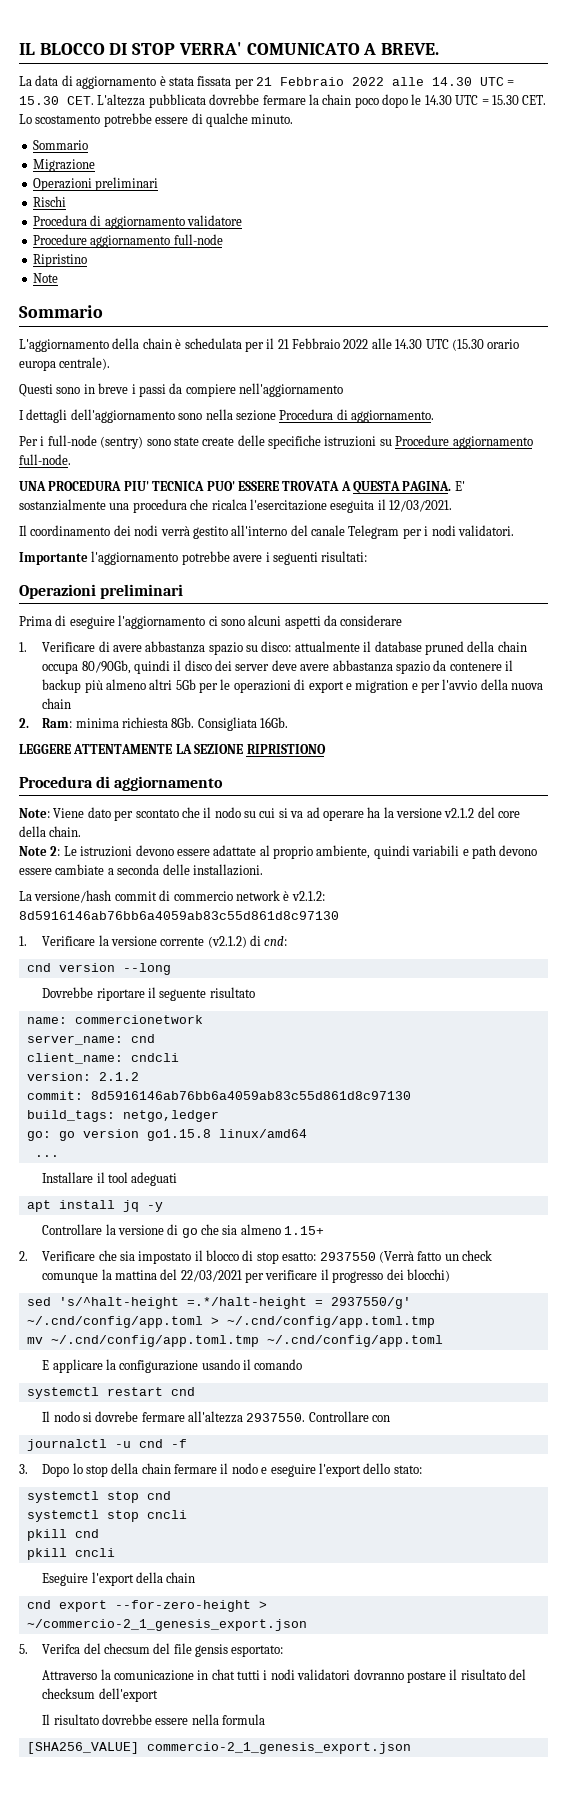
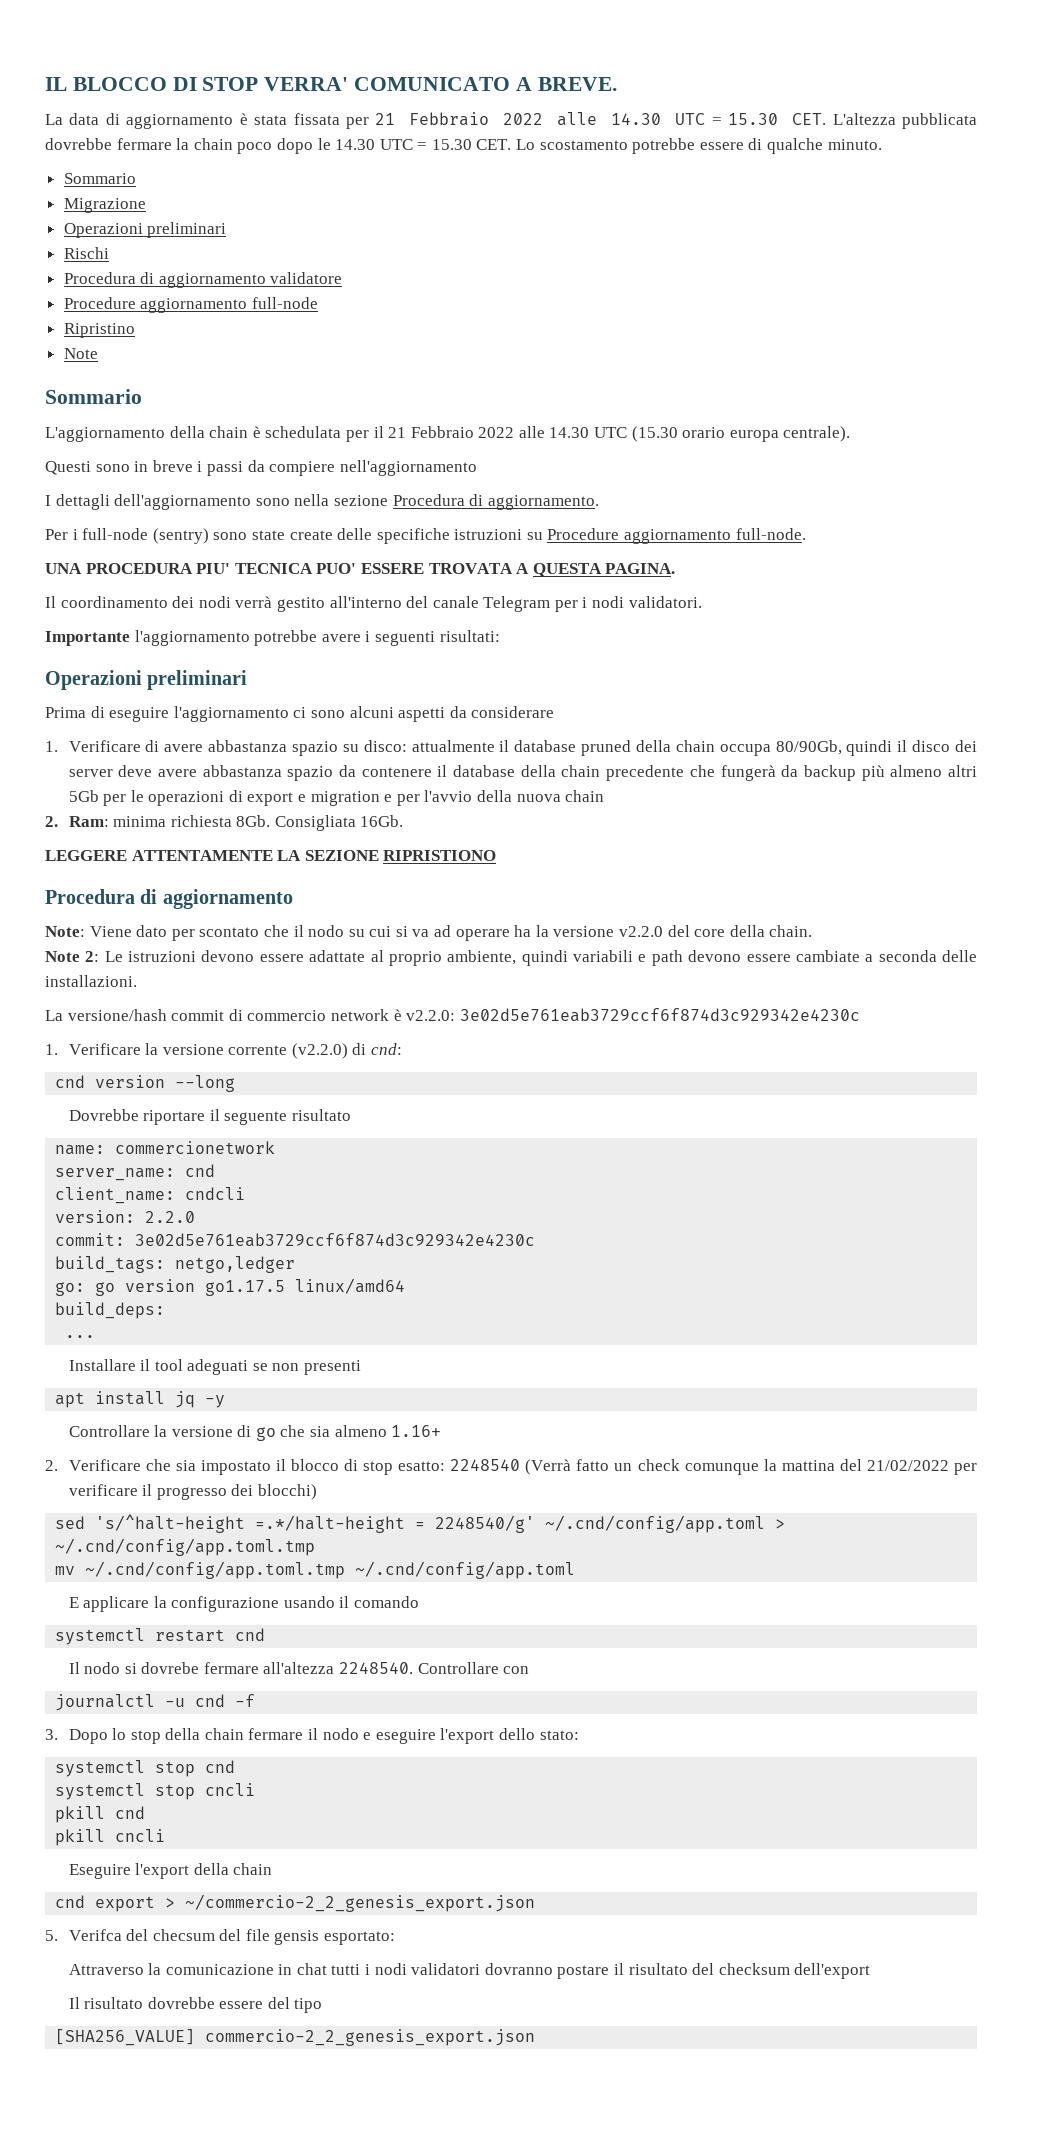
[454,481,465,491] [19,499,452,513] E' sostanzialmente una procedura che ricalca l'esercitazione eseguita il 12/03/2021. -> (676, 568) none
(513, 665) none -> [453,765,799,781] database della chain precedente che fungerà da
[444,808,475,818] v2.1.2 -> [619,926,664,937] v2.2.0
[291,891,325,901] [19,911,339,920] v2.1.2: 8d5916146ab76bb6a4059ab83c55d861d8c97130 -> [406,1008,860,1022] v2.2.0: 3e02d5e761eab3729ccf6f874d3c929342e4230c
[207,936,247,948] (v2.1.2) -> [291,1043,348,1059] (v2.2.0)
[98,1072,139,1081] 2.1.2 -> [145,1211,196,1223] 2.2.0
[90,1091,411,1100] 8d5916146ab76bb6a4059ab83c55d861d8c97130 -> [135,1233,536,1247] 3e02d5e761eab3729ccf6f874d3c929342e4230c
[146,1129,211,1141] go1.15.8 -> [205,1280,286,1296] go1.17.5
(307, 1133) none -> [55,1302,166,1319] // build_deps:
(178, 1179) none -> [252,1360,362,1375] se non presenti
[284,1226,325,1235] 1.15+ -> [391,1425,442,1437] 1.16+
[319,1252,376,1261] 2937550 -> [450,1459,521,1471] 2248540
[180,1270,242,1282] 22/03/2021 -> [866,1460,949,1471] 21/02/2022
[330,1297,411,1309] 2937550/g' -> [435,1515,536,1533] 2248540/g'
[246,1413,306,1422] 2937550. -> [339,1662,414,1674] 2248540.
[114,1600,267,1612] [26,1619,307,1631] --for-zero-height > ~/commercio-2_1_genesis_export.json -> [165,1894,536,1912] > ~/commercio-2_2_genesis_export.json
[191,1714,265,1725] nella formula -> [267,1997,323,2013] del tipo
[146,1742,411,1754] commercio-2_1_genesis_export.json -> [205,2029,536,2046] commercio-2_2_genesis_export.json

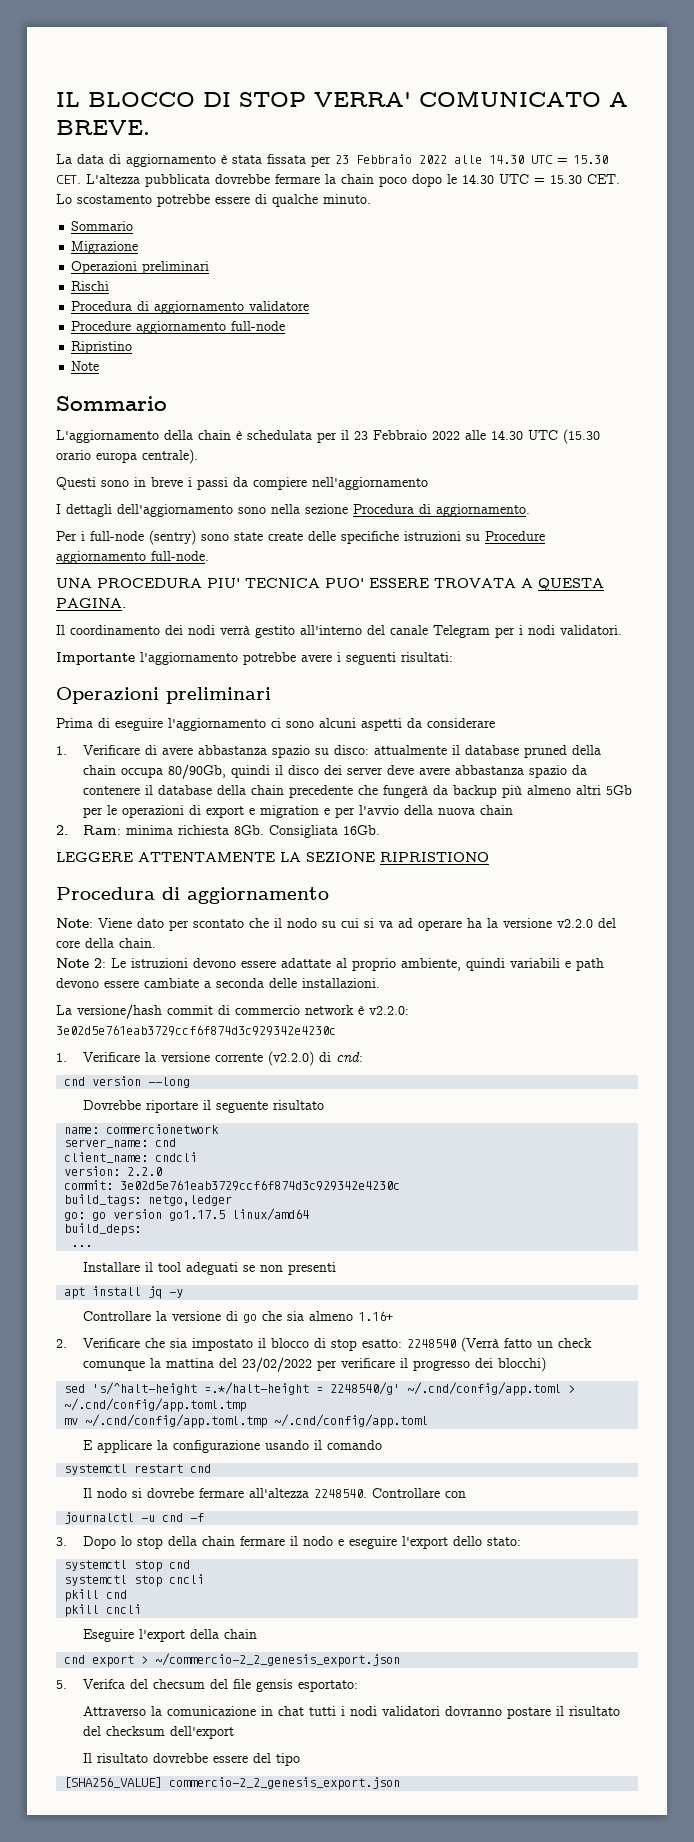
[375,113,396,125] 21 -> [335,155,349,164] 23
[388,427,407,438] 21 -> [354,431,368,440] 23
[866,1460,949,1471] 21/02/2022 -> [242,1357,313,1372] 23/02/2022

